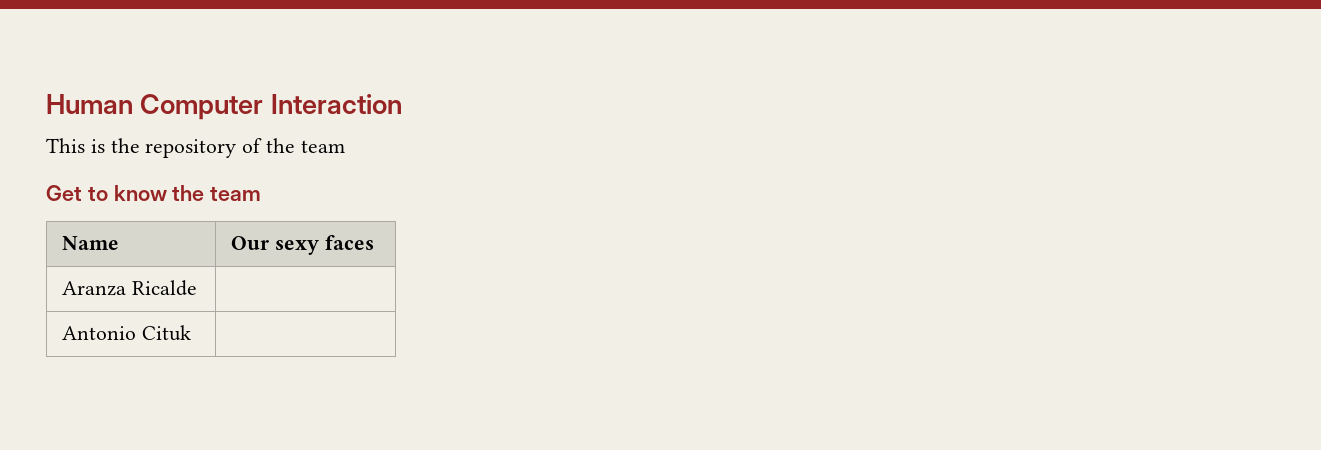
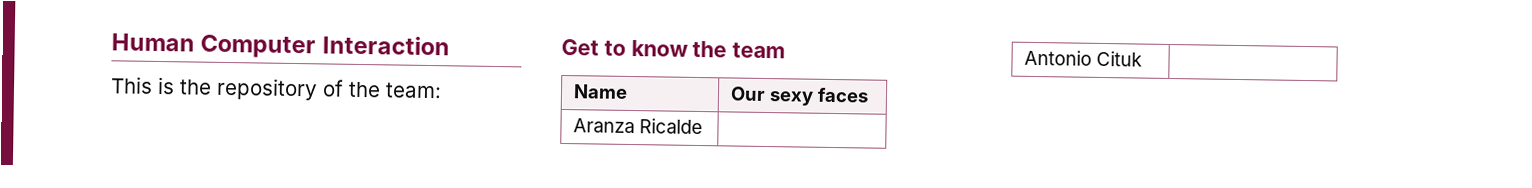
[300,140,345,153] team -> [385,82,442,99] team:

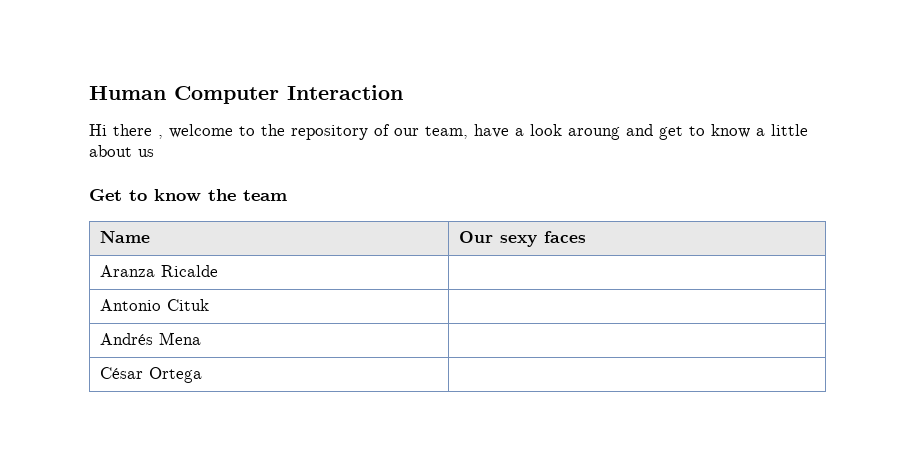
[110,76,442,101] This is the repository of the team: -> [89,124,808,140] [89,145,154,157] Hi there , welcome to the repository of our team, have a look aroung and get to know a little about us
(1143, 58) none -> [100,332,202,345] [100,367,203,383] // Andrés Mena | // César Ortega |

